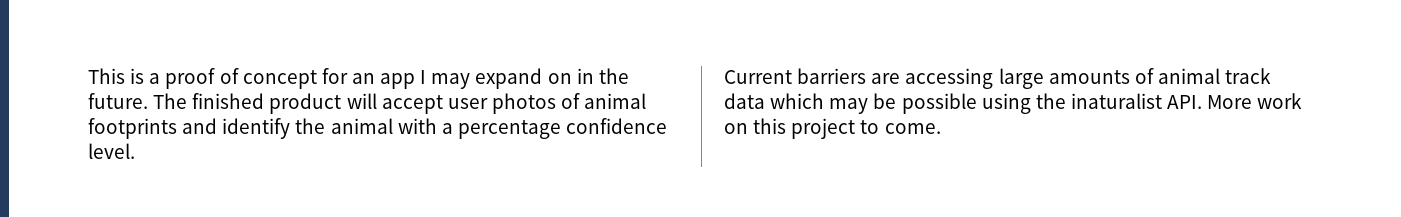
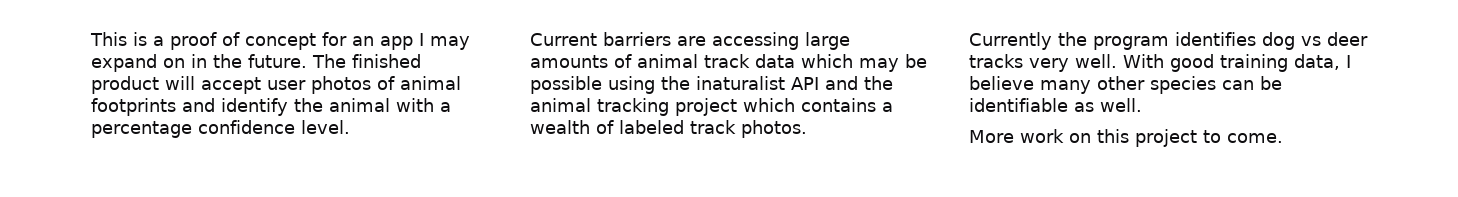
[1167,95,1203,109] API. -> [791,76,893,90] [530,98,893,116] [530,120,807,138] [969,32,1368,50] [969,54,1351,72] [969,76,1282,94] [969,98,1142,112] API and the animal tracking project which contains a wealth of labeled track photos. // Currently the program identifies dog vs deer tracks very well. With good training data, I believe many other species can be identifiable as well. //

